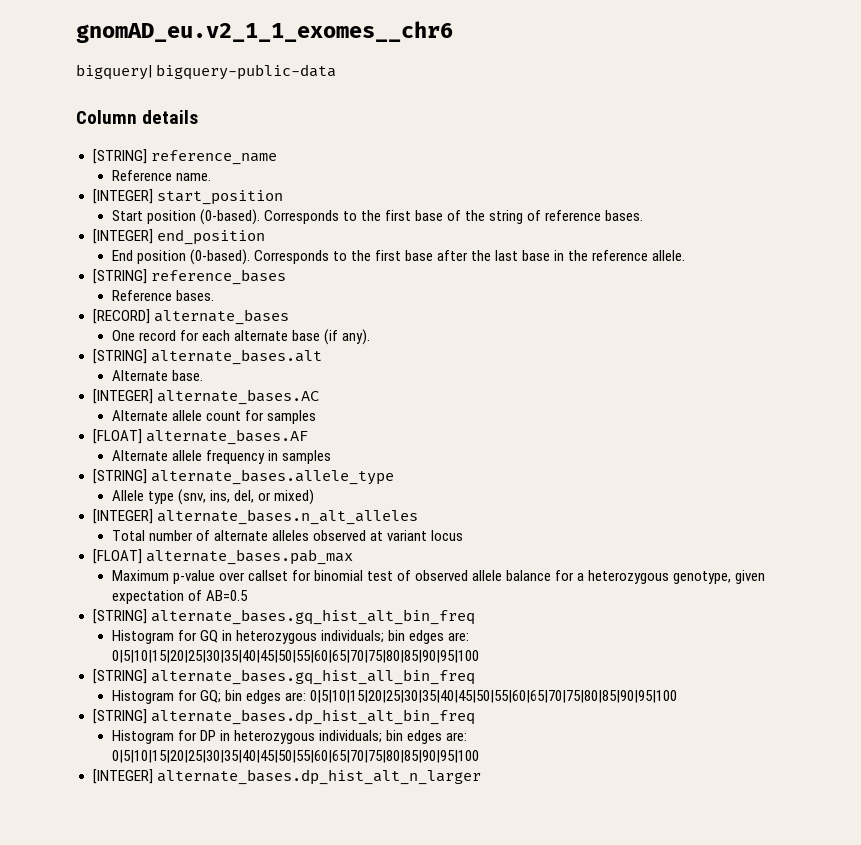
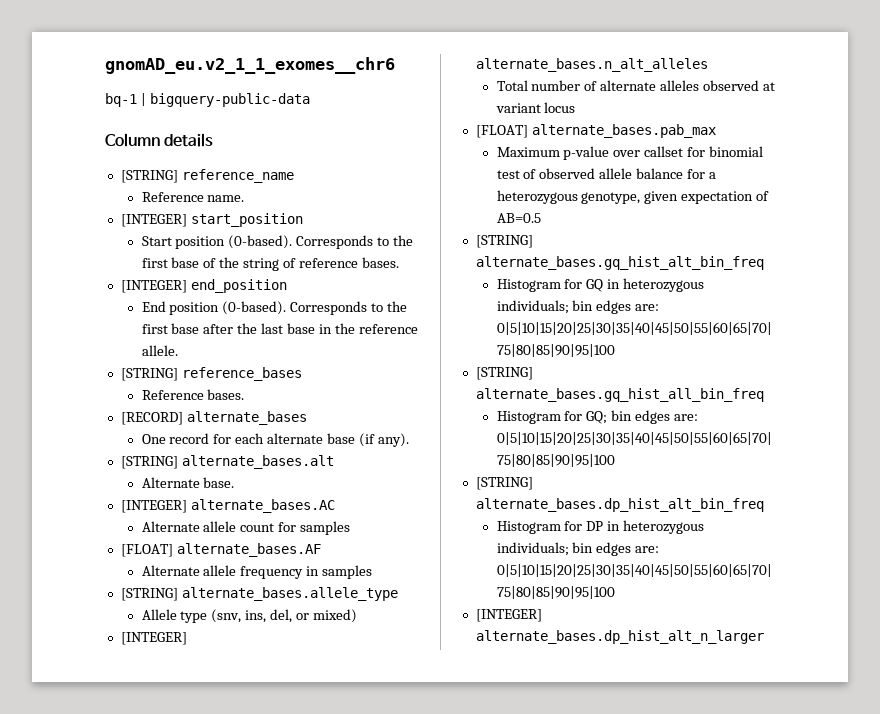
[76,64,152,80] bigquery| -> [105,93,146,107] bq-1 |

